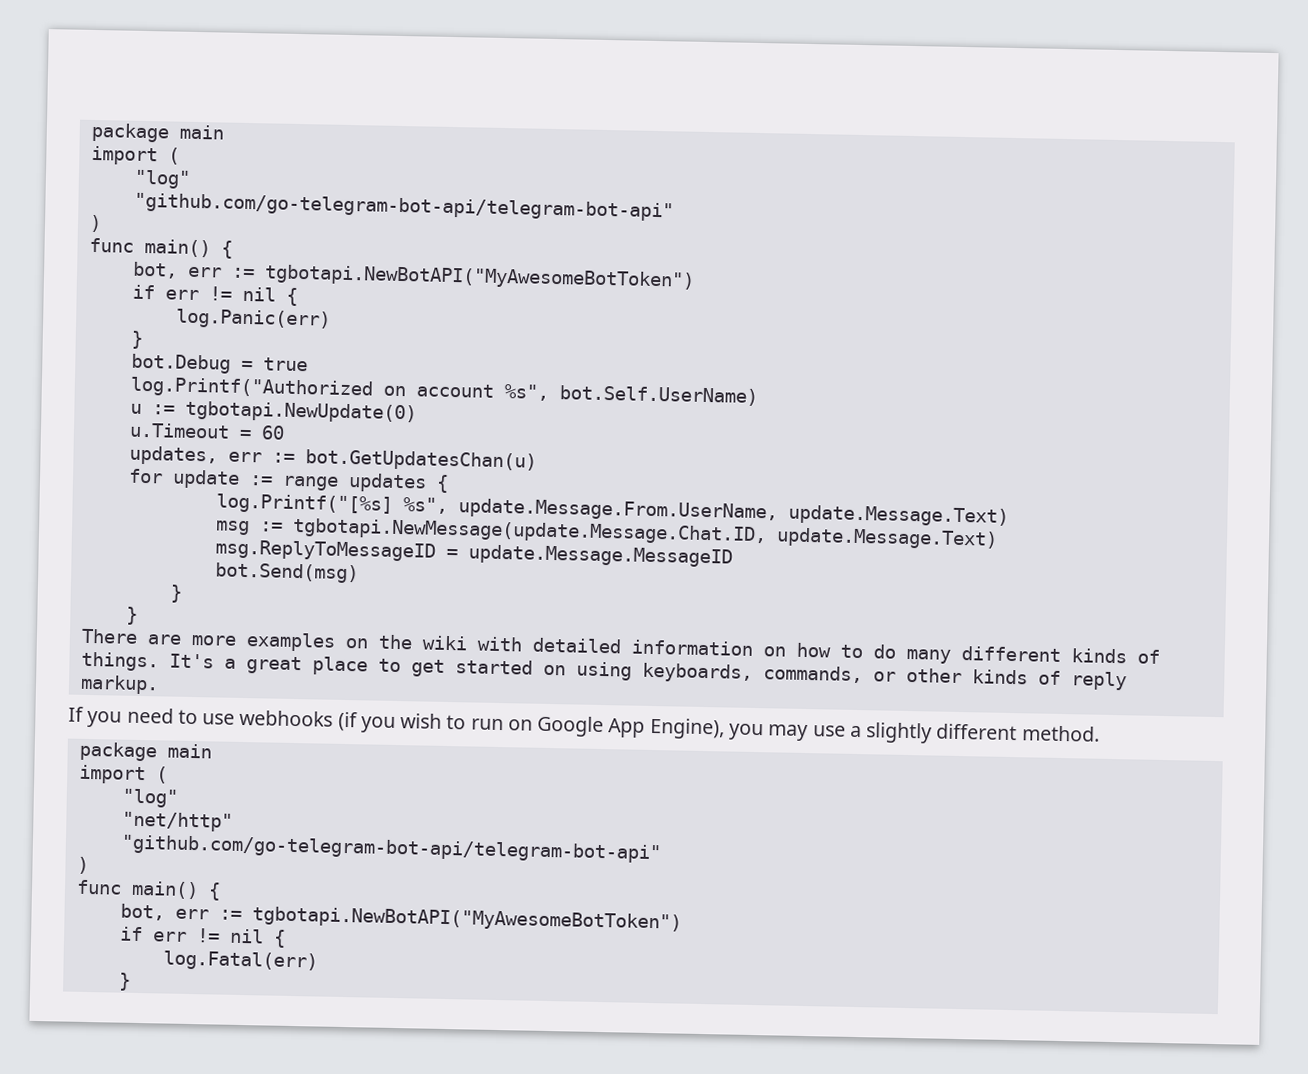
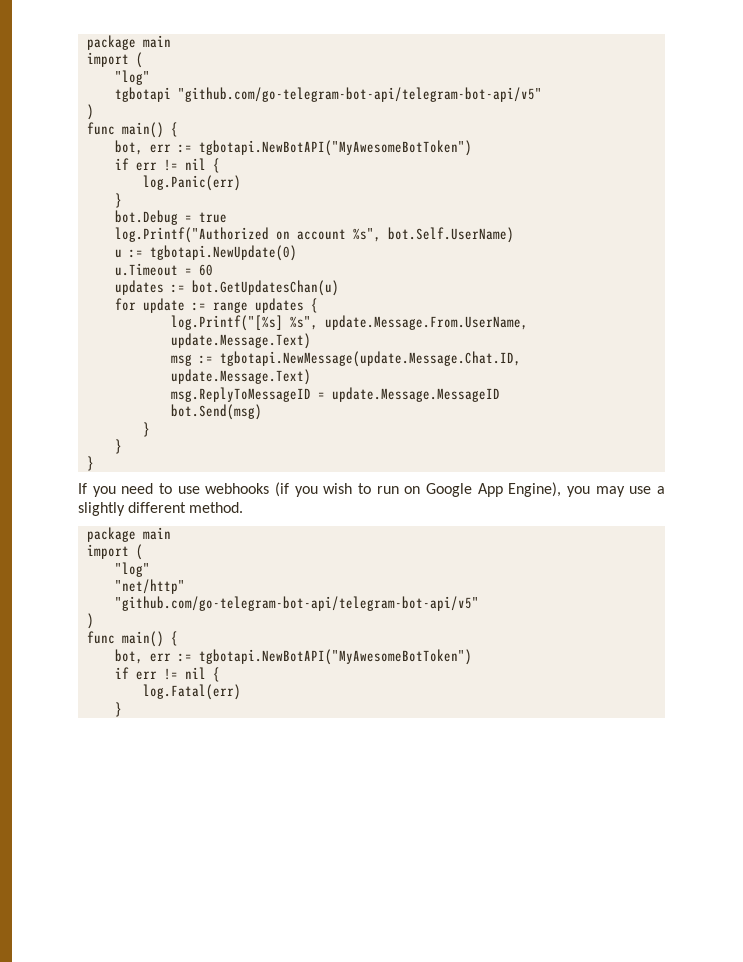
[90,122,224,143] [90,145,180,166] [133,169,191,189] [133,192,674,222] package main // import ( // "log" // "github.com/go-telegram-bot-api/telegram-bot-api" -> [87,35,172,50] [87,52,144,68] [115,70,151,85] [115,87,543,102] package main // import ( // "log" // tgbotapi "github.com/go-telegram-bot-api/telegram-bot-api/v5"
[128,445,262,466] updates, err -> [115,280,165,295] updates
[80,628,1160,664] [80,651,1127,691] [79,674,159,695] There are more examples on the wiki with detailed information on how to do many different kinds of things. It's a great place to get started on using keyboards, commands, or other kinds of reply markup. -> [87,456,95,471] }
[120,834,661,864] "github.com/go-telegram-bot-api/telegram-bot-api" -> [115,596,480,611] "github.com/go-telegram-bot-api/telegram-bot-api/v5"

